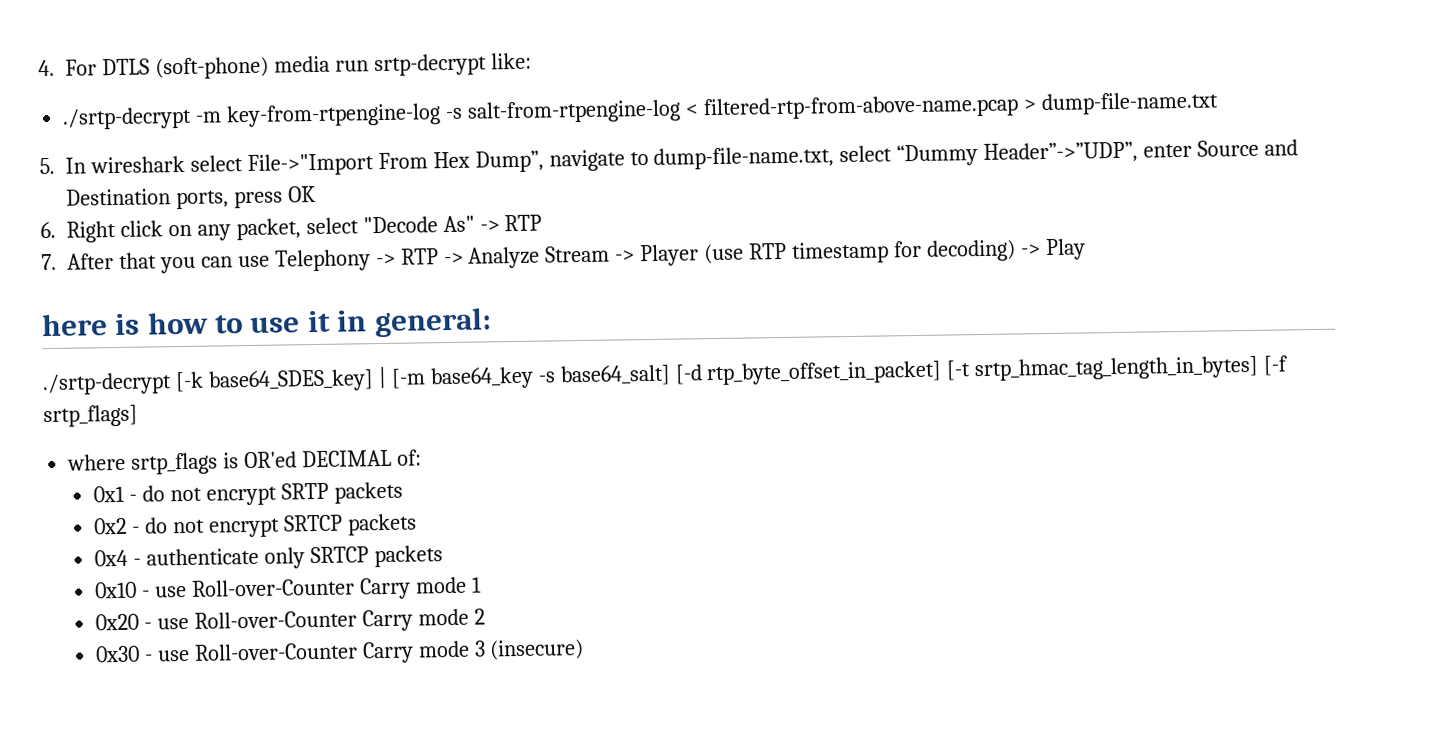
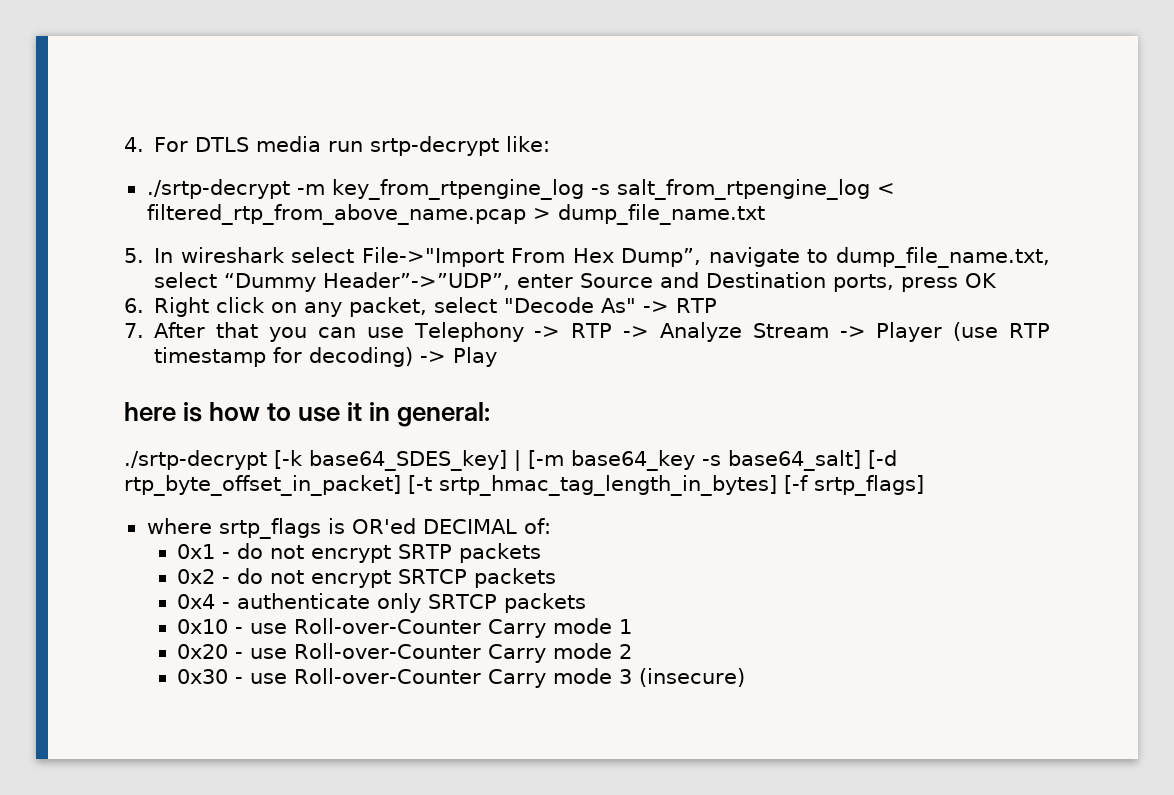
[154,56,269,80] (soft-phone) -> (250, 144) none
[226,91,1219,128] key-from-rtpengine-log -s salt-from-rtpengine-log < filtered-rtp-from-above-name.pcap > dump-file-name.txt -> [331,179,895,200] [146,204,765,225] key_from_rtpengine_log -s salt_from_rtpengine_log < filtered_rtp_from_above_name.pcap > dump_file_name.txt
[653,146,835,170] dump-file-name.txt, -> [836,247,1050,268] dump_file_name.txt,

